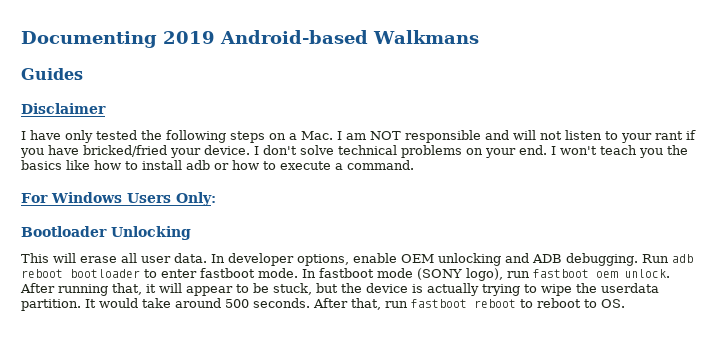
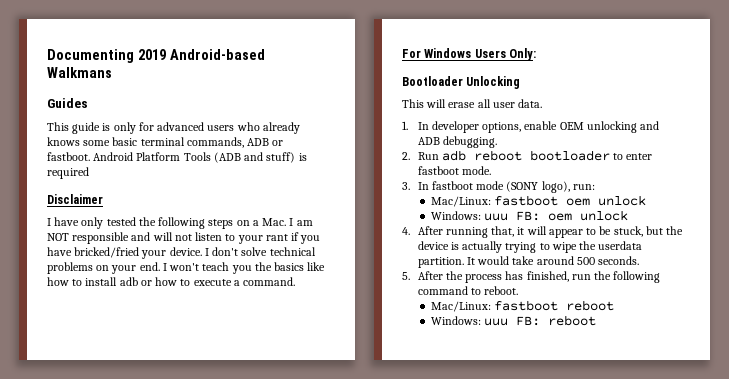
(83, 74) none -> [47,122,300,134] [47,137,284,148] [47,152,307,163] [47,167,89,179] // This guide is only for advanced users who already knows some basic terminal commands, ADB or fastboot. Android Platform Tools (ADB and stuff) is required
(207, 258) none -> [402,121,408,130] // 1.
(638, 259) none -> [402,152,410,160] // 2.
(298, 273) none -> [402,182,410,190] // 3.
[507,269,670,278] run fastboot oem unlock. -> [572,184,595,190] [430,195,647,207] [430,210,629,221] [402,227,410,235] run: // Mac/Linux: fastboot oem unlock // Windows: uuu FB: oem unlock // 4.
[313,298,625,310] After that, run fastboot reboot to reboot to OS. -> [402,271,661,283] [417,286,519,295] [430,300,615,312] [430,315,597,326] // 5. After the process has finished, run the following command to reboot. // Mac/Linux: fastboot reboot // Windows: uuu FB: reboot

